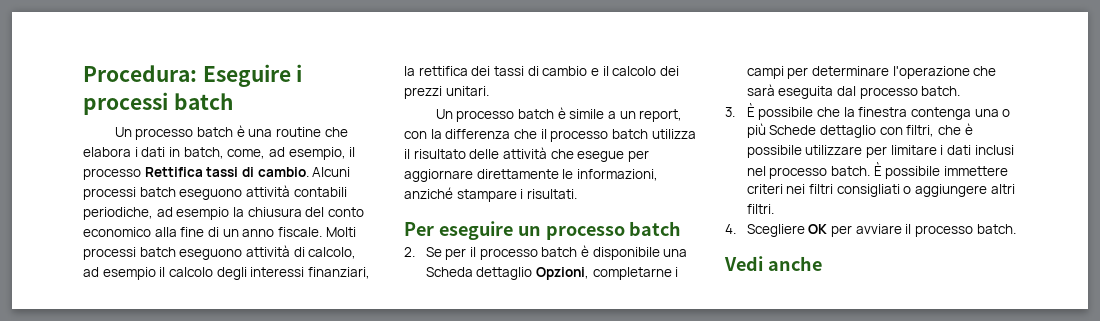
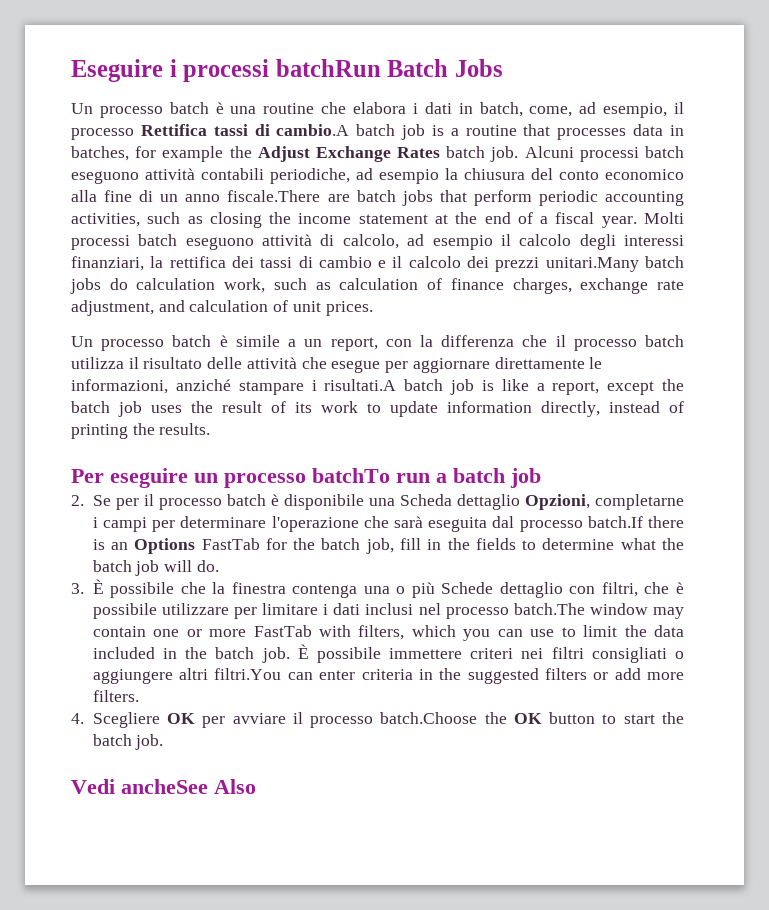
[83,65,197,82] Procedura: -> (71, 70) none
[173,93,233,110] batch -> [275,59,504,77] batchRun Batch Jobs
[257,167,309,177] cambio. -> [276,124,684,140] [71,146,519,162] cambio.A batch job is a routine that processes data in batches, for example the Adjust Exchange Rates batch job.
[277,227,322,237] fiscale. -> [227,190,684,206] [71,212,637,228] fiscale.There are batch jobs that perform periodic accounting activities, such as closing the income statement at the end of a fiscal year.
[445,86,489,96] unitari. -> [545,256,685,272] [70,278,685,294] [71,300,373,316] unitari.Many batch jobs do calculation work, such as calculation of finance charges, exchange rate adjustment, and calculation of unit prices.
[526,189,577,199] risultati. -> [324,379,684,395] [71,401,684,417] [71,423,211,439] risultati.A batch job is like a report, except the batch job uses the result of its work to update information directly, instead of printing the results.
[629,221,682,236] batch -> [312,468,541,488] batchTo run a batch job
[921,86,961,96] batch. -> [587,516,684,528] [92,538,685,554] [92,560,219,576] batch.If there is an Options FastTab for the batch job, fill in the fields to determine what the batch job will do.
[831,166,871,176] batch. -> [513,603,685,619] [92,625,684,641] [92,647,290,663] batch.The window may contain one or more FastTab with filters, which you can use to limit the data included in the batch job.
[746,204,774,214] filtri. -> [214,668,684,684] [92,690,139,702] filtri.You can enter criteria in the suggested filters or add more filters.
[976,224,1016,234] batch. -> [380,712,685,724] [92,734,164,750] batch.Choose the OK button to start the batch job.
[767,256,822,271] anche -> [121,779,256,794] ancheSee Also

